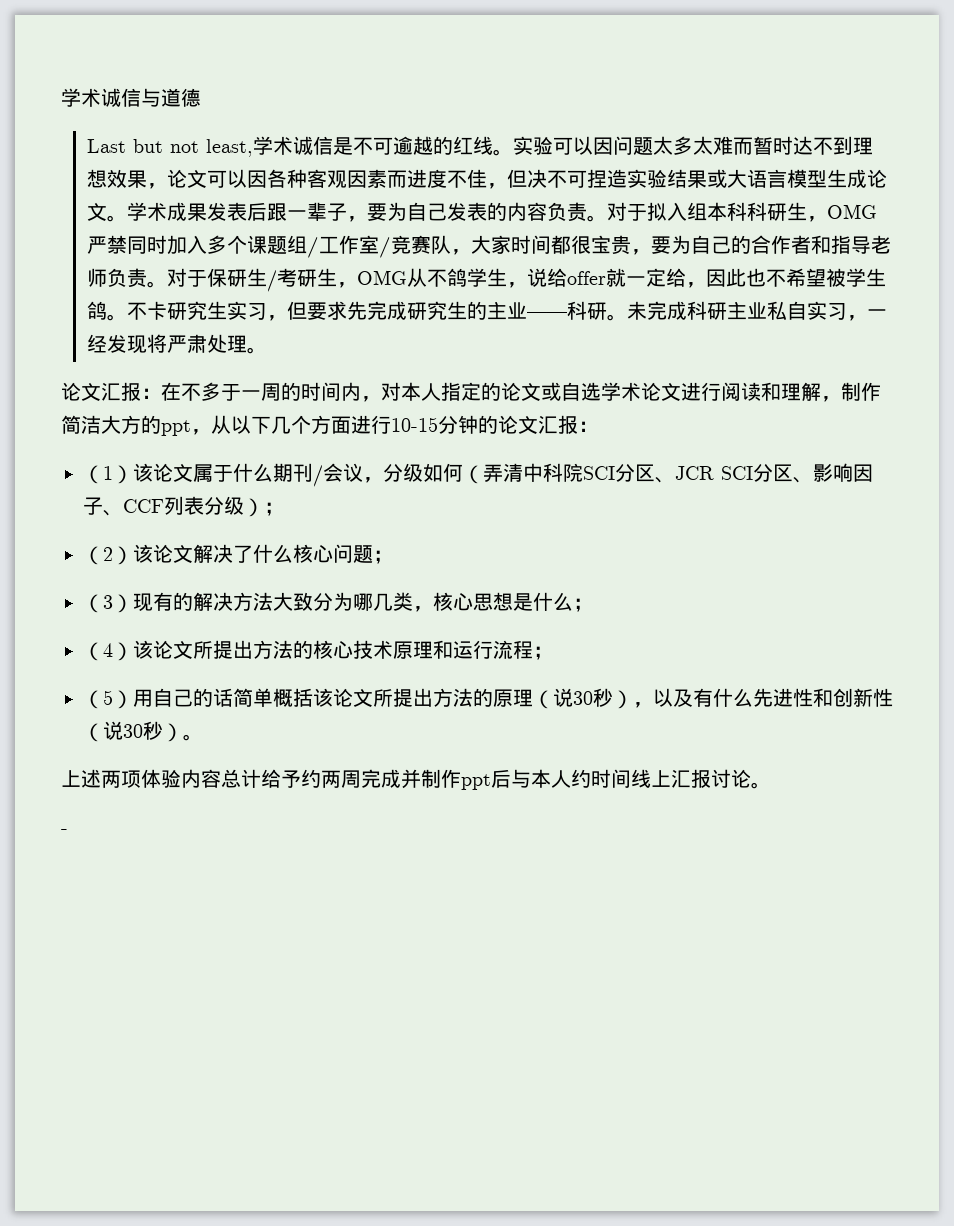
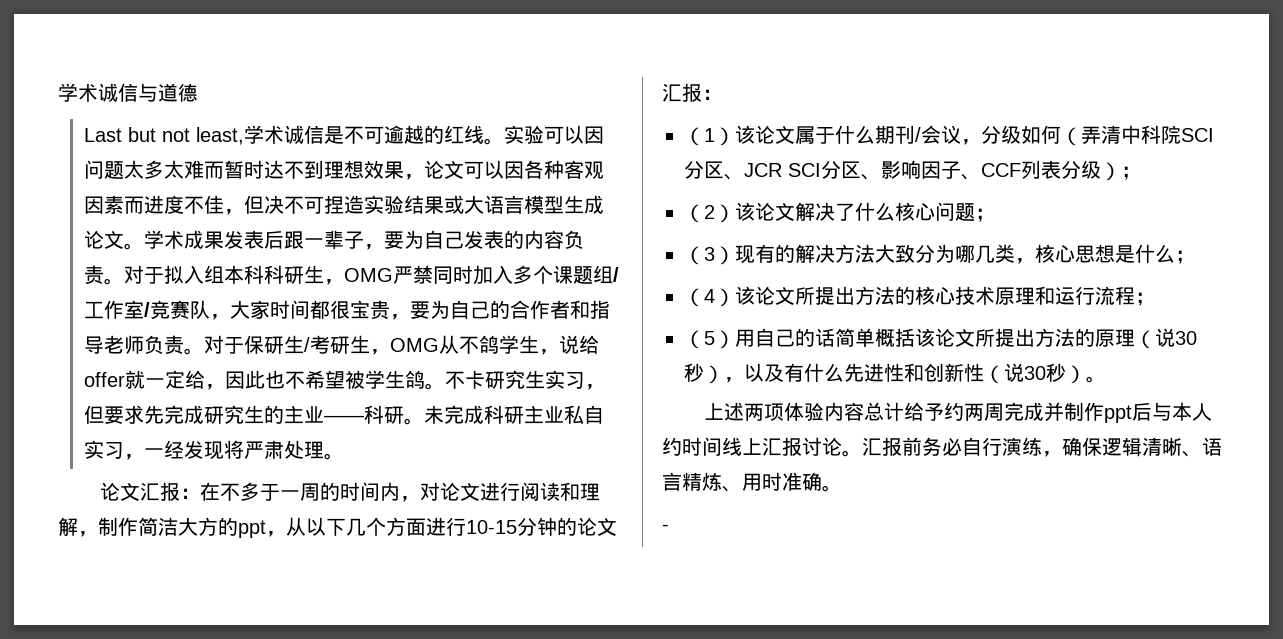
[401,382,641,401] 本人指定的论文或自选学术 -> (441, 491) none
(771, 785) none -> [862,437,1222,457] [662,472,842,492] 汇报前务必自行演练，确保逻辑清晰、语言精炼、用时准确。

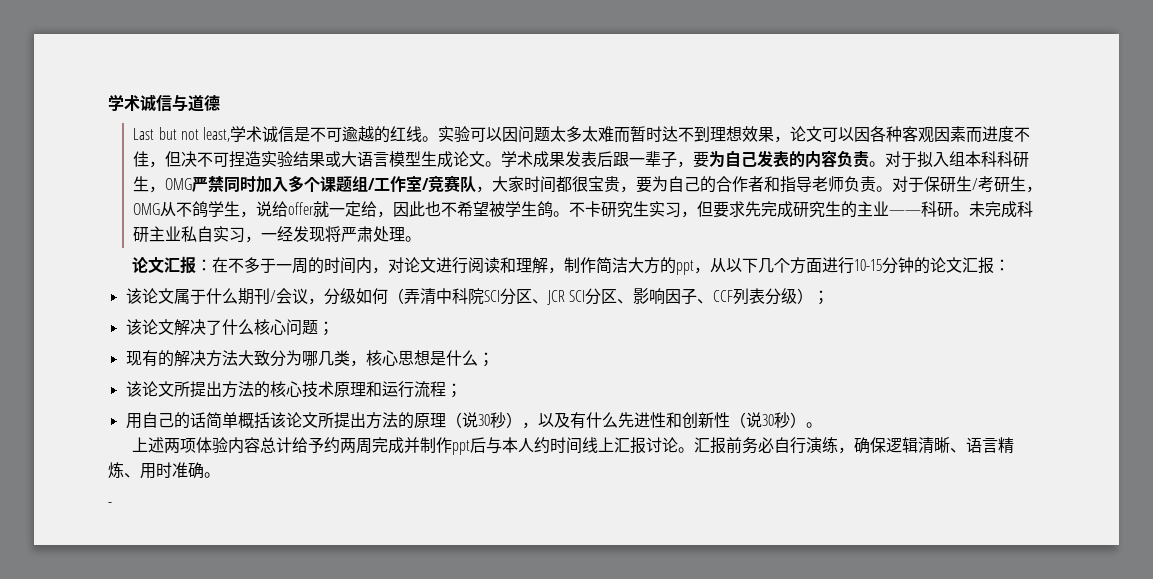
[684,127,735,146] （1） -> (1011, 265) none
[684,204,735,223] （2） -> (829, 297) none
[684,246,735,265] （3） -> (334, 328) none
[684,288,735,307] （4） -> (494, 359) none
[684,330,735,349] （5） -> (462, 390) none

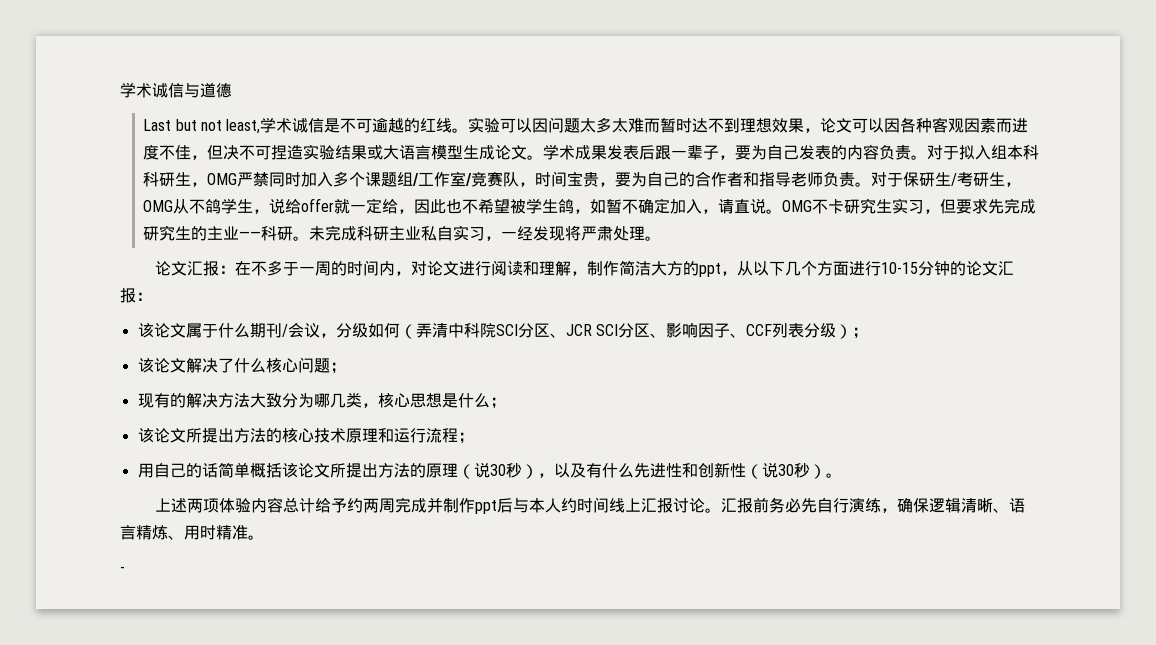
[492,176,589,193] 大家时间都很 -> [535,171,568,187] 时间
[553,211,570,217] 。 -> [574,198,813,214] ，如暂不确定加入，请直说。OMG
(775, 445) none -> [800,498,817,513] 先
[172,462,204,479] 准确 -> [216,525,248,540] 精准

